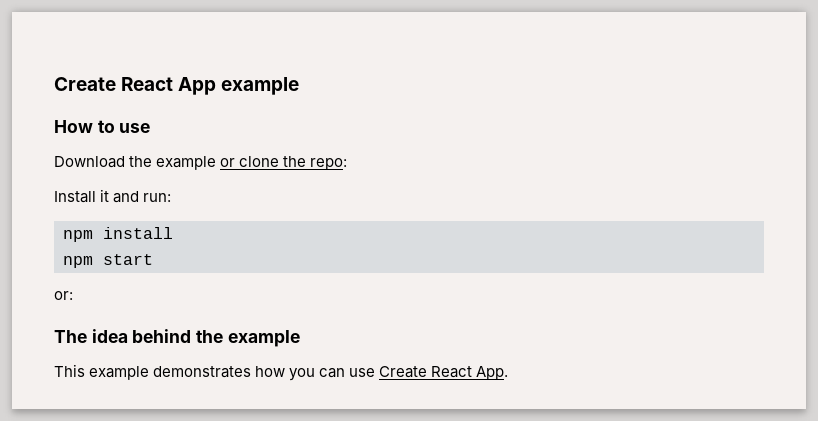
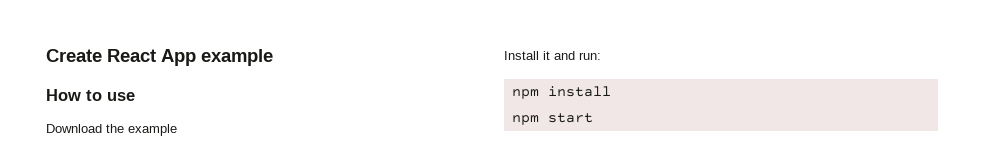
[220,156,348,170] or clone the repo: -> (177, 130) none
[54,291,73,300] [54,329,300,347] [54,364,509,381] // or: // The idea behind the example // This example demonstrates how you can use Create React App. -> (593, 118) none

